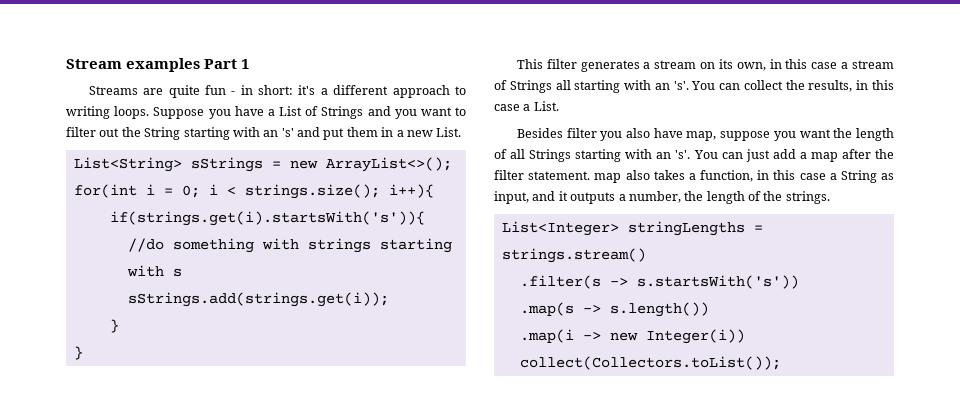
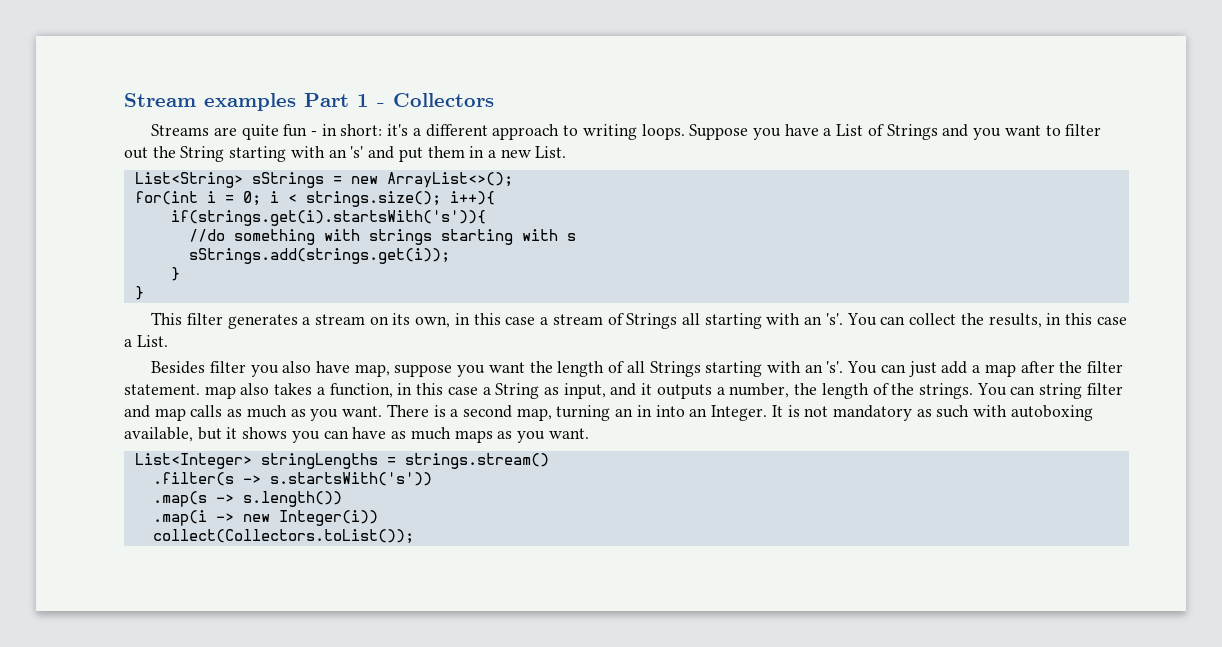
(250, 64) none -> [377,93,494,107] - Collectors
(830, 197) none -> [976,383,1123,399] [124,404,1093,421] [124,427,589,443] You can string filter and map calls as much as you want. There is a second map, turning an in into an Integer. It is not mandatory as such with autoboxing available, but it shows you can have as much maps as you want.

